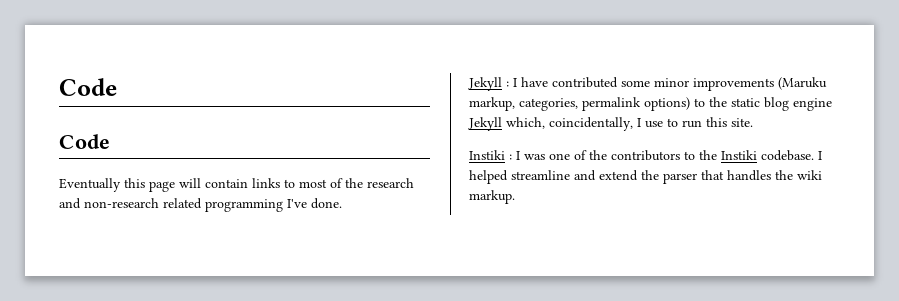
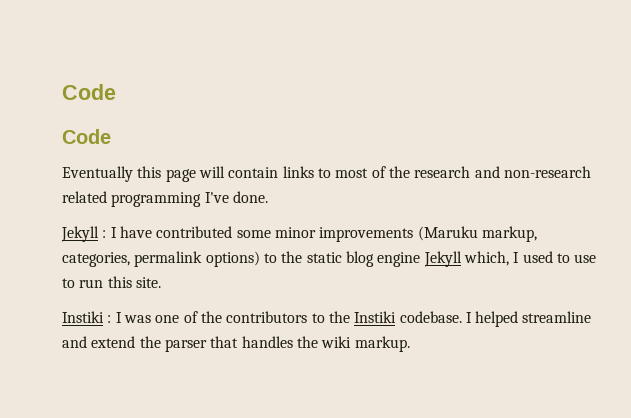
[549,117,641,131] coincidentally, I -> [513,251,570,263] I used to

